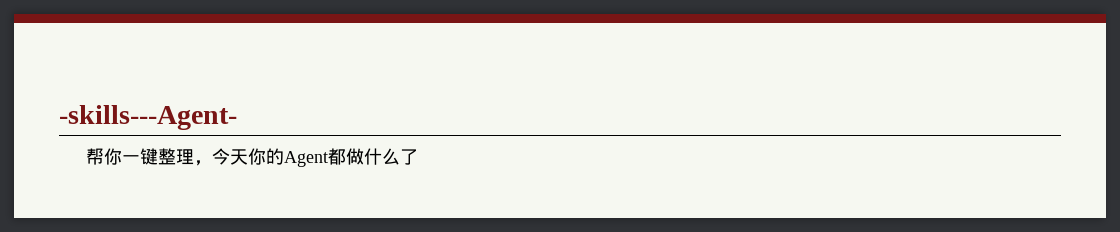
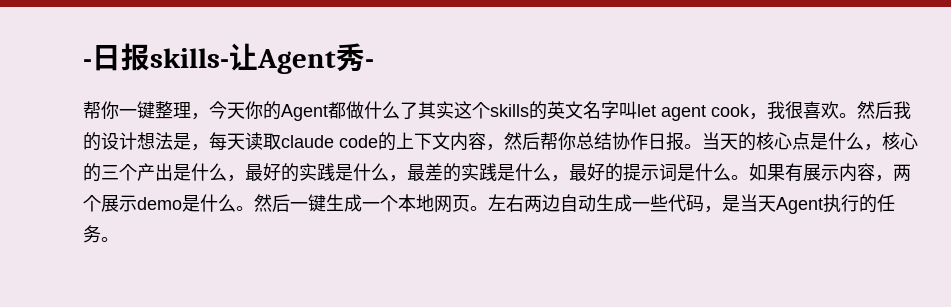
[59,105,237,130] -skills---Agent- -> [83,43,374,74] -日报skills-让Agent秀-
(418, 157) none -> [418,101,911,121] [83,132,918,151] [83,163,911,182] [83,194,895,214] [83,225,119,243] 其实这个skills的英文名字叫let agent cook，我很喜欢。然后我的设计想法是，每天读取claude code的上下文内容，然后帮你总结协作日报。当天的核心点是什么，核心的三个产出是什么，最好的实践是什么，最差的实践是什么，最好的提示词是什么。如果有展示内容，两个展示demo是什么。然后一键生成一个本地网页。左右两边自动生成一些代码，是当天Agent执行的任务。

